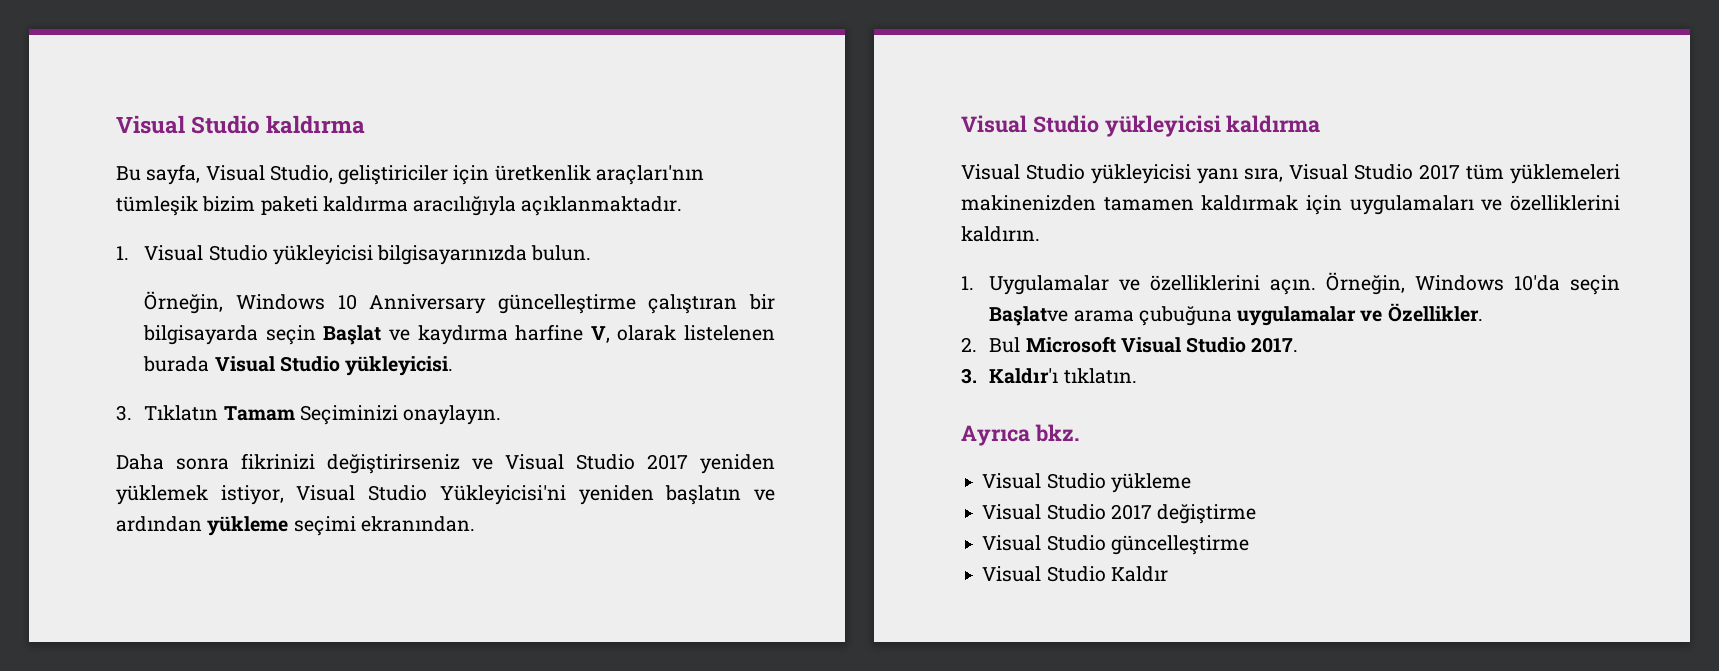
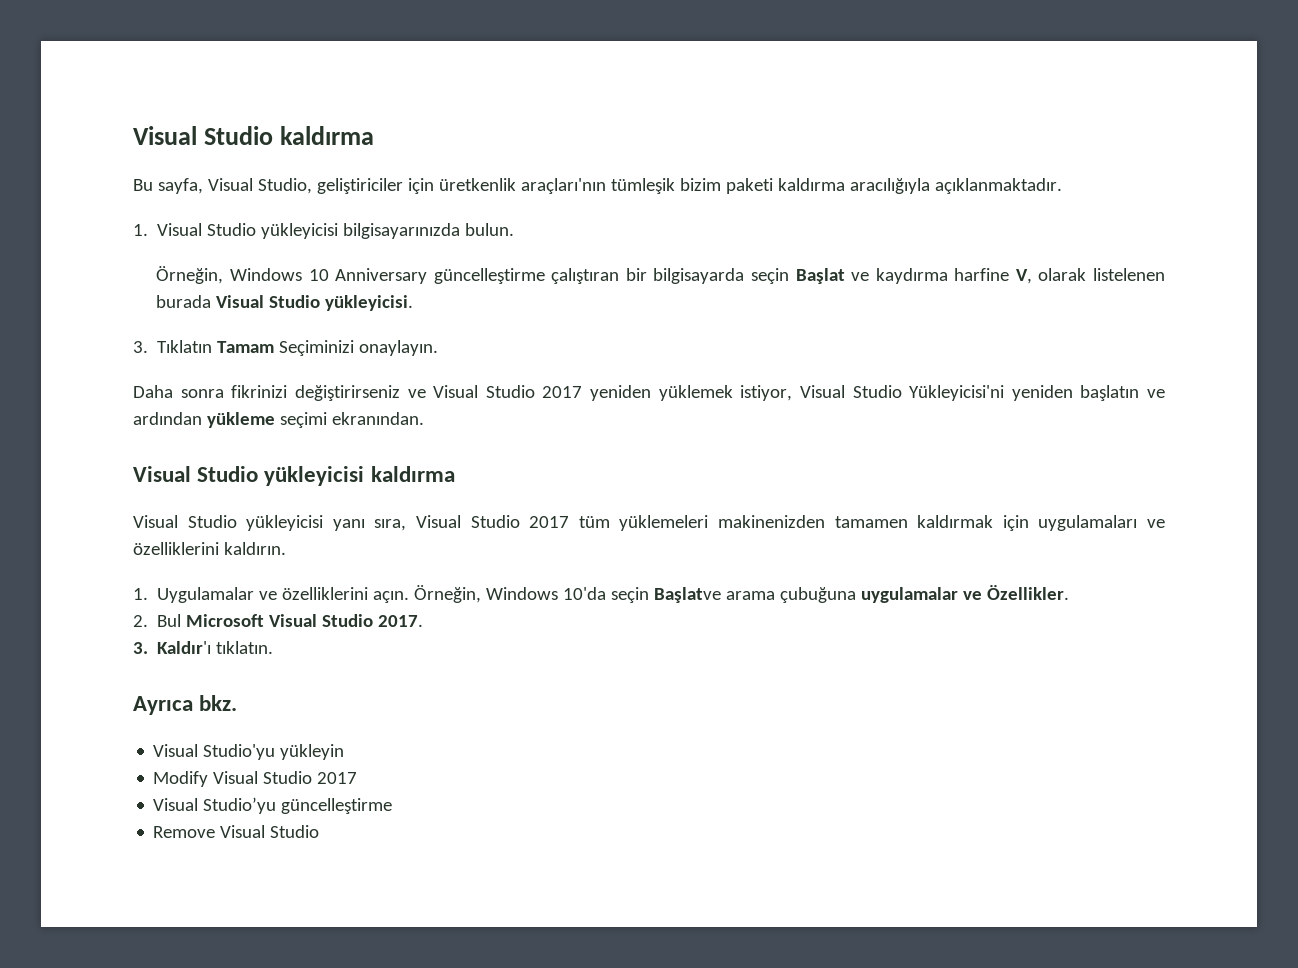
[1046,473,1191,493] [982,504,1257,524] [982,535,1106,551] Studio yükleme // Visual Studio 2017 değiştirme // Visual Studio -> [203,744,345,760] [153,771,358,787] [153,797,277,814] Studio'yu yükleyin // Modify Visual Studio 2017 // Visual Studio’yu
[982,566,1168,582] Visual Studio Kaldır -> [153,825,320,838] Remove Visual Studio

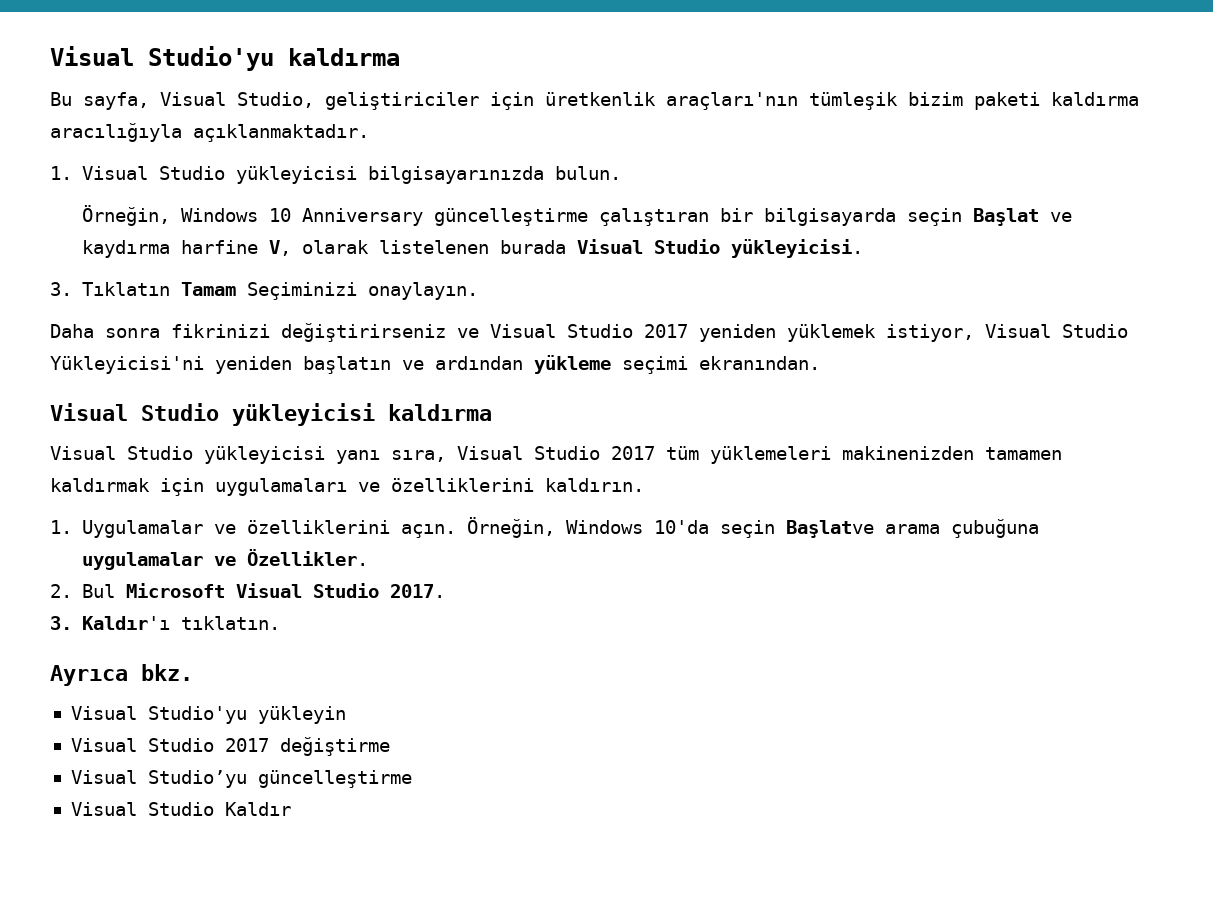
[133,126,274,145] Visual Studio -> [50,46,274,71] Visual Studio'yu
[153,771,358,787] Modify Visual Studio 2017 -> [70,737,390,756] Visual Studio 2017 değiştirme
[153,825,320,838] Remove Visual Studio -> [70,802,291,816] Visual Studio Kaldır

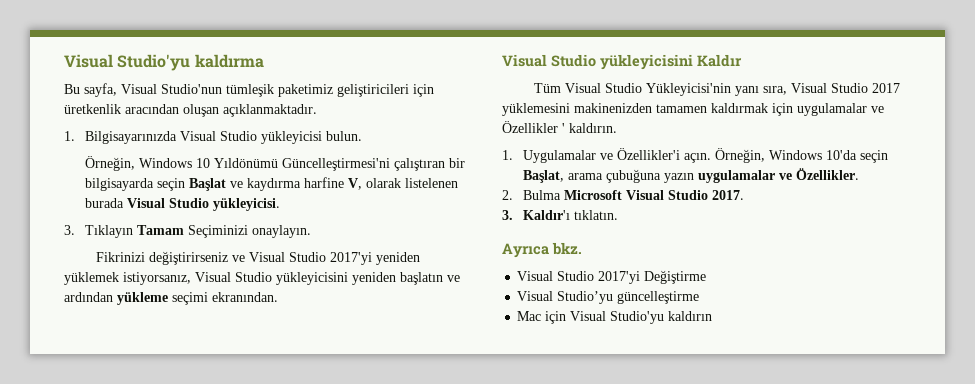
[237,92,1139,110] [50,123,182,142] Studio, geliştiriciler için üretkenlik araçları'nın tümleşik bizim paketi kaldırma aracılığıyla -> [161,84,434,97] [64,104,219,117] Studio'nun tümleşik paketimiz geliştiricileri için üretkenlik aracından oluşan
[81,166,544,184] Visual Studio yükleyicisi bilgisayarınızda -> [85,131,323,144] Bilgisayarınızda Visual Studio yükleyicisi
[301,208,588,226] Anniversary güncelleştirme -> [214,158,391,171] Yıldönümü Güncelleştirmesi'ni
[81,282,170,296] Tıklatın -> [85,225,134,238] Tıklayın
[50,324,270,338] Daha sonra fikrinizi -> [96,252,146,262] Fikrinizi
[644,324,688,338] 2017 -> [330,252,373,265] 2017'yi
[886,324,1128,342] [50,356,204,374] istiyor, Visual Studio Yükleyicisi'ni -> [123,272,348,285] istiyorsanız, Visual Studio yükleyicisini
[232,403,492,426] [50,446,325,464] yükleyicisi kaldırma // Visual Studio yükleyicisi -> [600,54,742,70] [534,83,732,96] yükleyicisini Kaldır // Tüm Visual Studio Yükleyicisi'nin
[666,446,831,464] tüm yüklemeleri -> [502,103,570,116] yüklemesini
[215,478,534,496] uygulamaları ve özelliklerini -> [797,103,884,116] [502,121,565,133] uygulamalar ve Özellikler '
[246,520,390,534] özelliklerini -> [617,148,681,160] Özellikler'i
[785,520,874,538] Başlatve -> [523,170,565,183] Başlat,
(1039, 528) none -> [664,173,695,183] yazın
[81,584,115,598] Bul -> [523,190,562,200] Bulma
[70,706,346,724] [70,737,390,756] // Visual Studio'yu yükleyin // Visual Studio 2017 değiştirme -> [517,270,707,284] // Visual Studio 2017'yi Değiştirme
[70,802,291,816] Visual Studio Kaldır -> [517,311,713,324] Mac için Visual Studio'yu kaldırın

